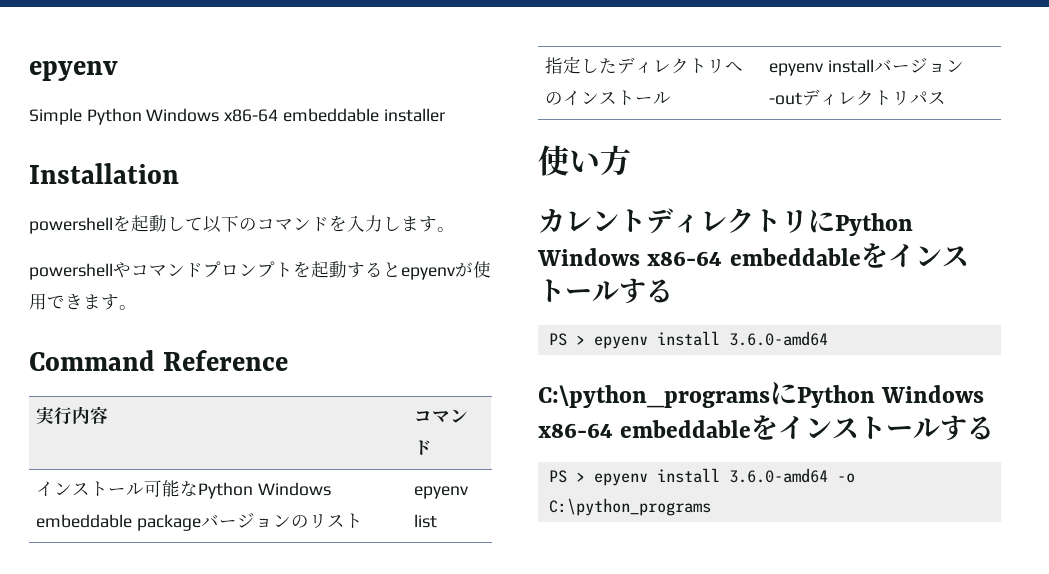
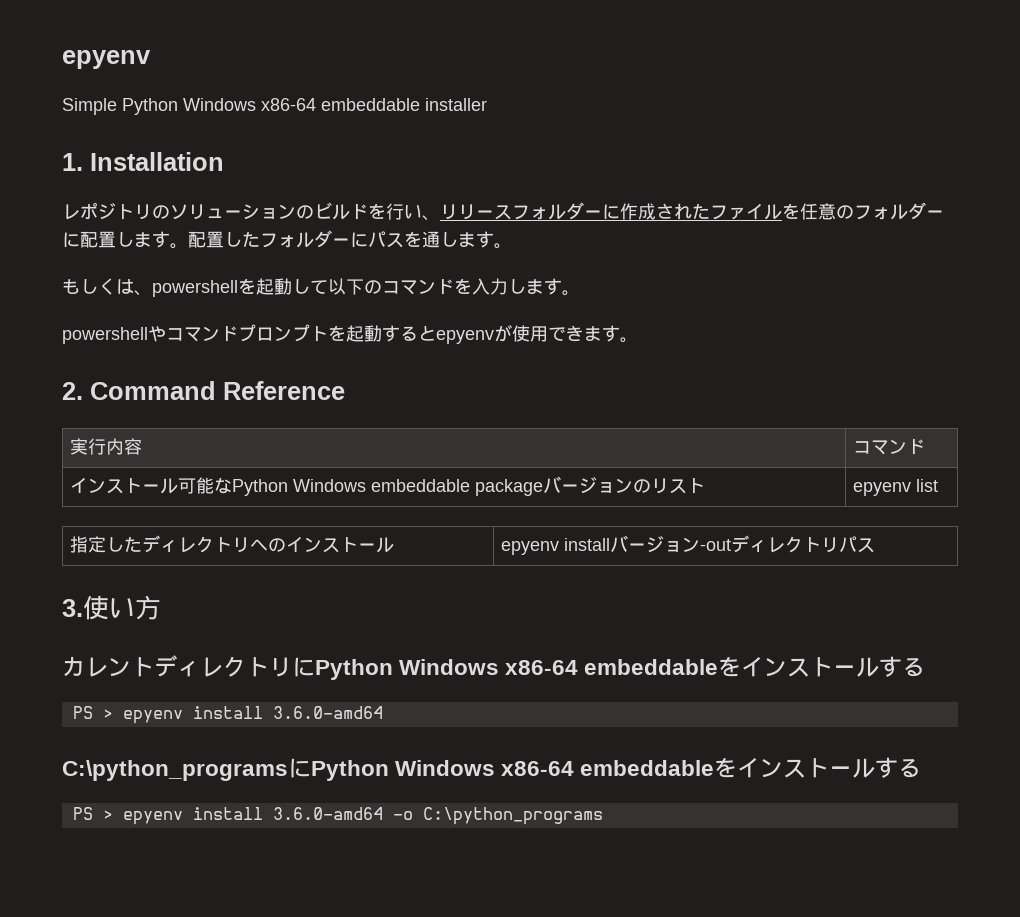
(445, 115) none -> [62,153,83,171] 1.
(179, 173) none -> [62,202,944,221] [62,230,512,249] [62,278,152,296] レポジトリのソリューションのビルドを行い、リリースフォルダーに作成されたファイルを任意のフォルダーに配置します。配置したフォルダーにパスを通します。 // もしくは、
(137, 307) none -> [62,382,83,400] 2.
(947, 98) none -> [62,599,83,617] 3.

